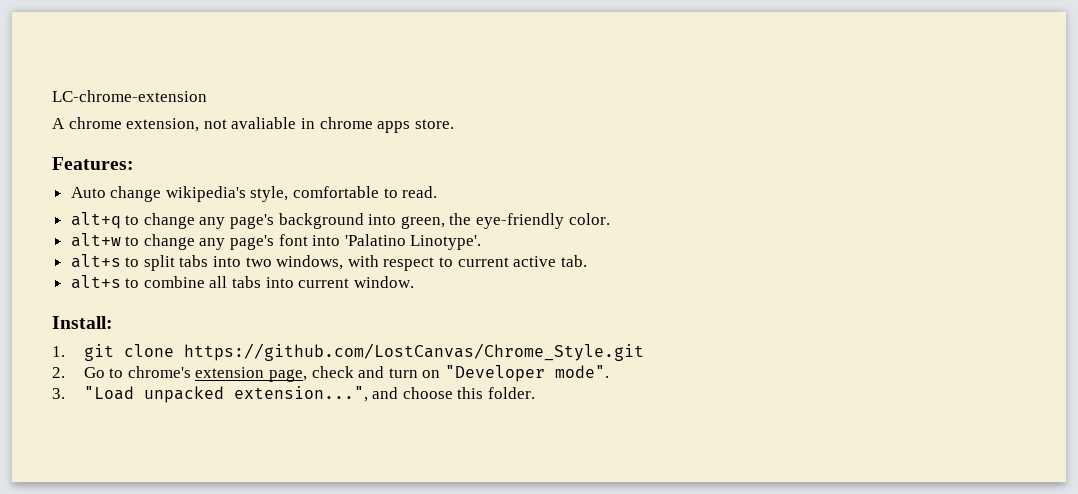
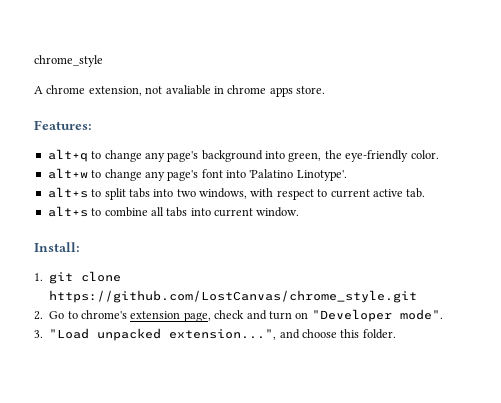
[52,90,207,102] LC-chrome-extension -> [34,55,103,67] chrome_style
[70,186,438,202] // Auto change wikipedia's style, comfortable to read. -> (92, 125) none
[183,343,644,361] https://github.com/LostCanvas/Chrome_Style.git -> [49,290,418,303] https://github.com/LostCanvas/chrome_style.git

